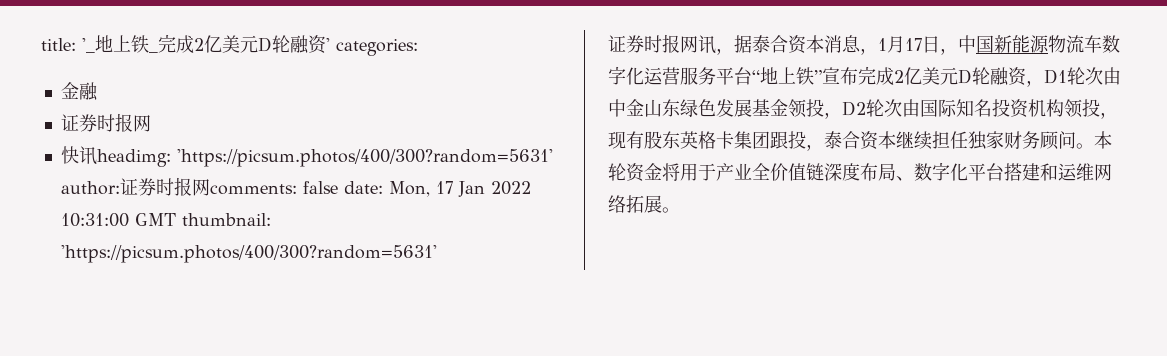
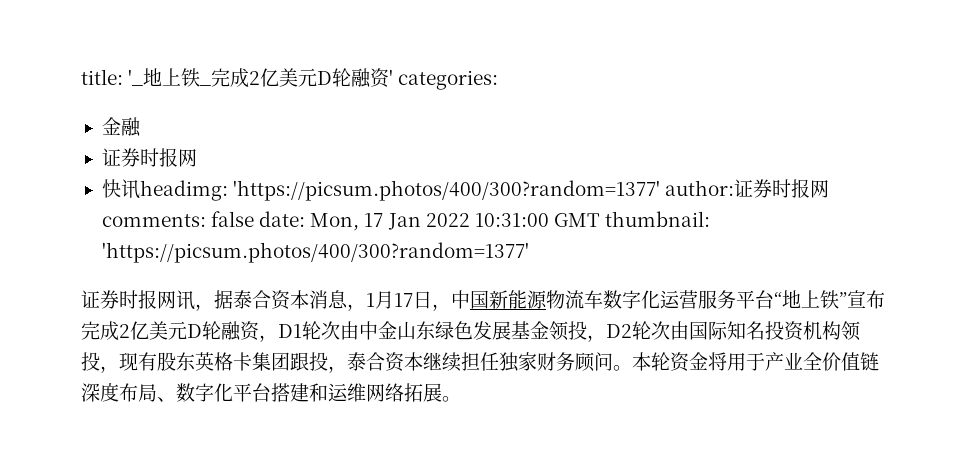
[176,149,553,167] 'https://picsum.photos/400/300?random=5631' -> [233,180,661,201] 'https://picsum.photos/400/300?random=1377'
[60,245,437,263] 'https://picsum.photos/400/300?random=5631' -> [101,242,529,263] 'https://picsum.photos/400/300?random=1377'

